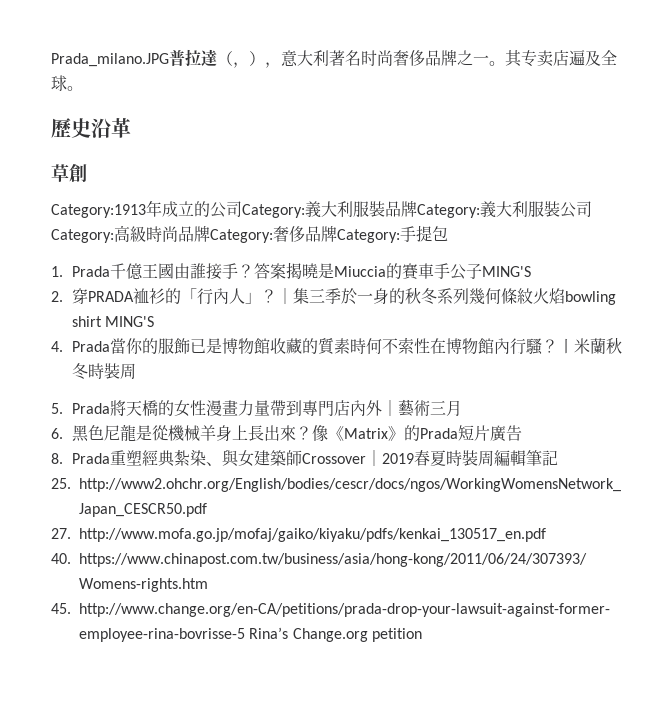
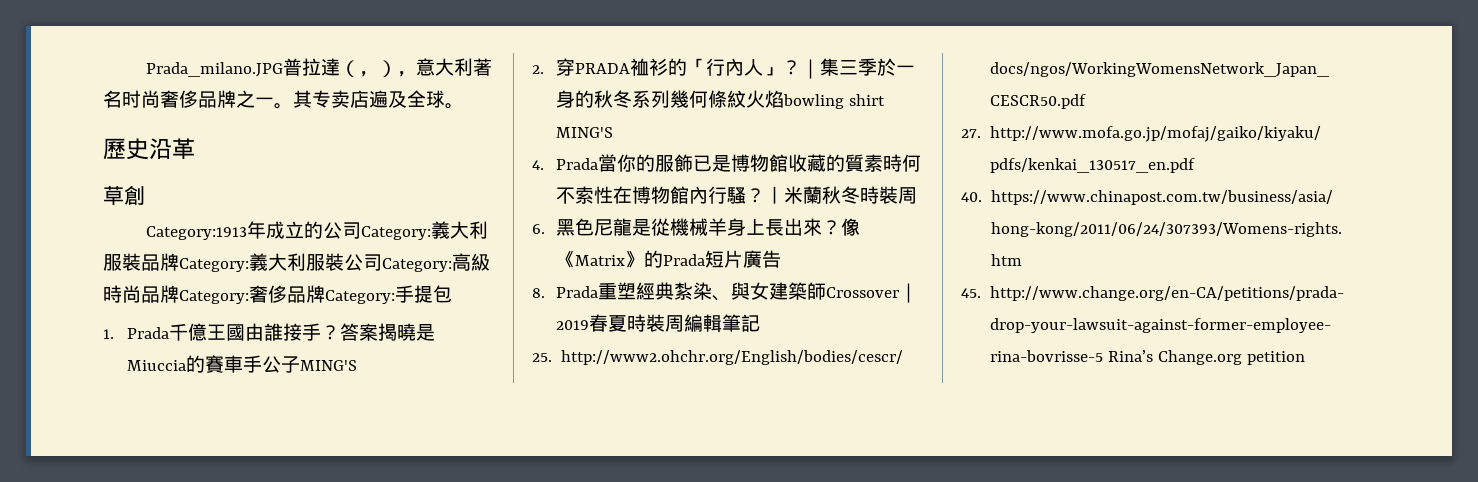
[51,399,463,417] // 5. Prada將天橋的女性漫畫力量帶到專門店內外｜藝術三月 -> (917, 195) none

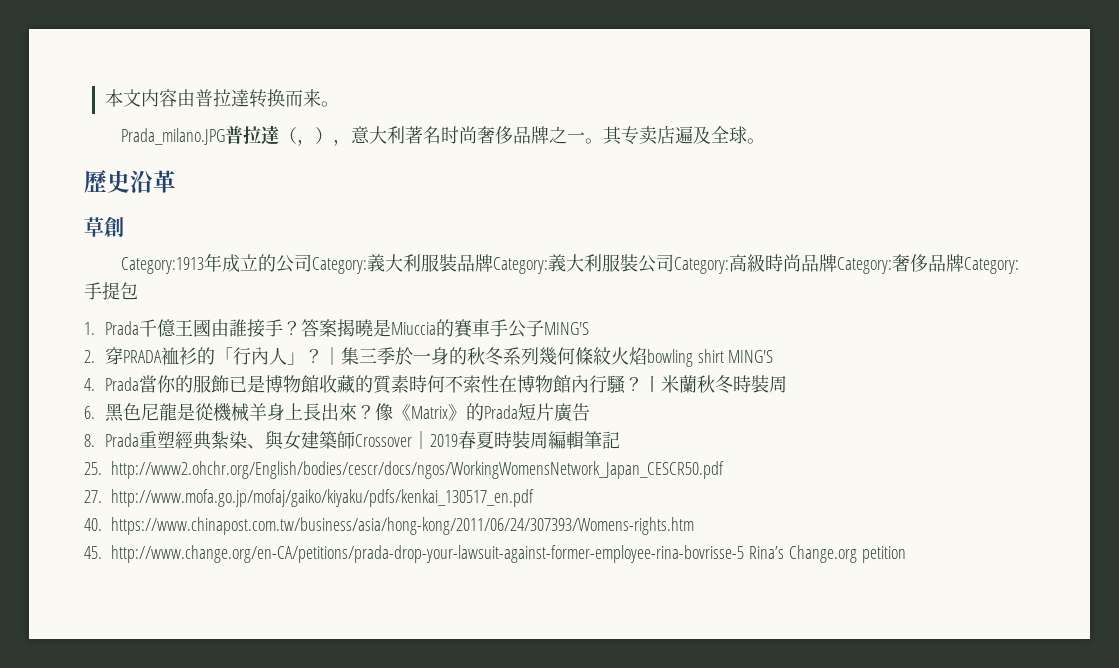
(146, 69) none -> [104,89,339,108] 本文内容由普拉達转换而来。 //

